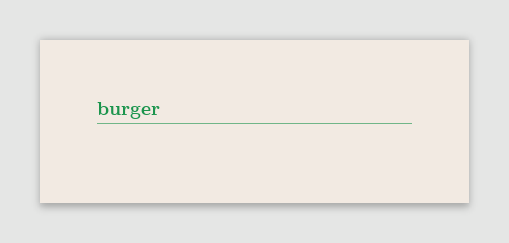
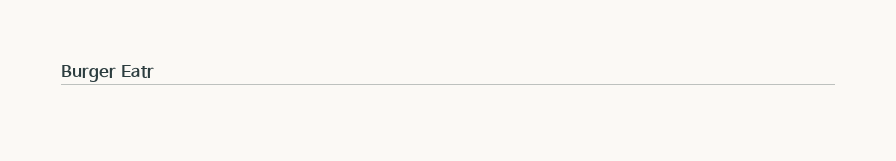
[97,102,160,119] burger -> [61,65,154,82] Burger Eatr

